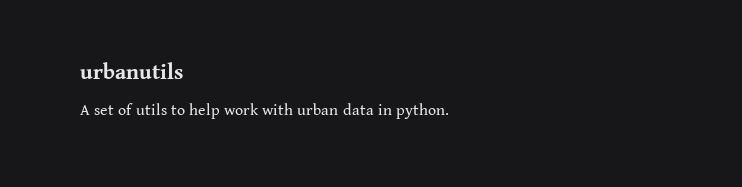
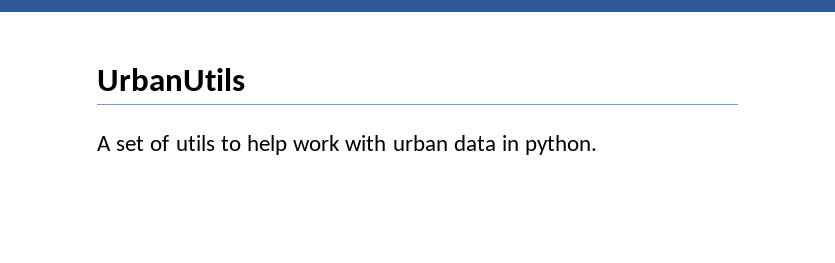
[80,62,183,79] urbanutils -> [97,68,245,91] UrbanUtils

